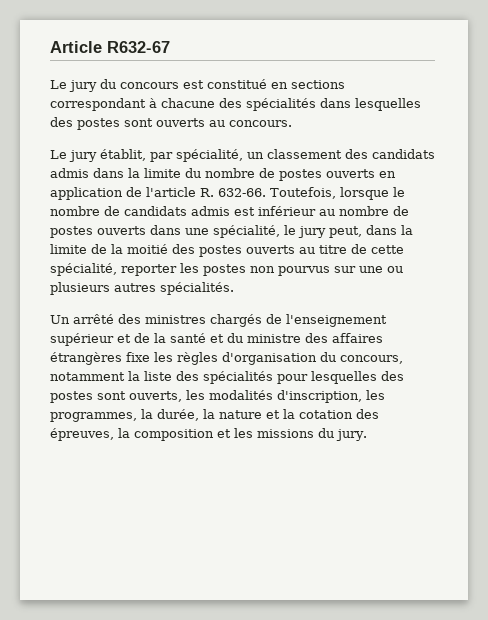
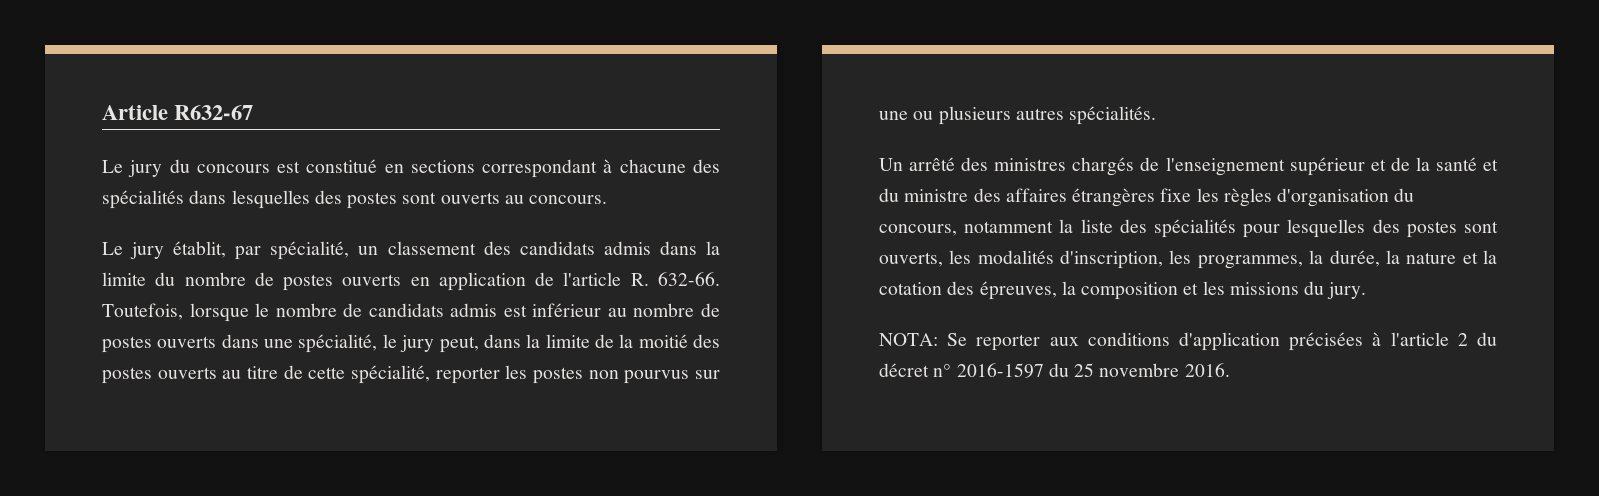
(367, 435) none -> [879,332,1497,351] [879,363,1230,378] // NOTA: Se reporter aux conditions d'application précisées à l'article 2 du décret n° 2016-1597 du 25 novembre 2016.

